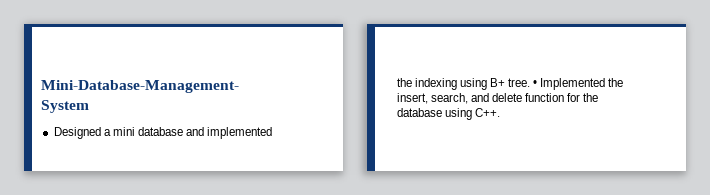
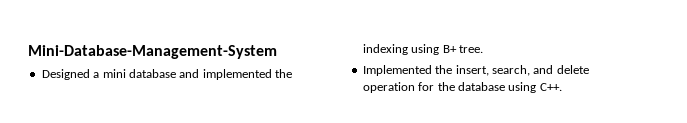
[533,80,538,87] • -> (483, 49) //
[525,93,565,102] function -> [362,82,415,93] operation

